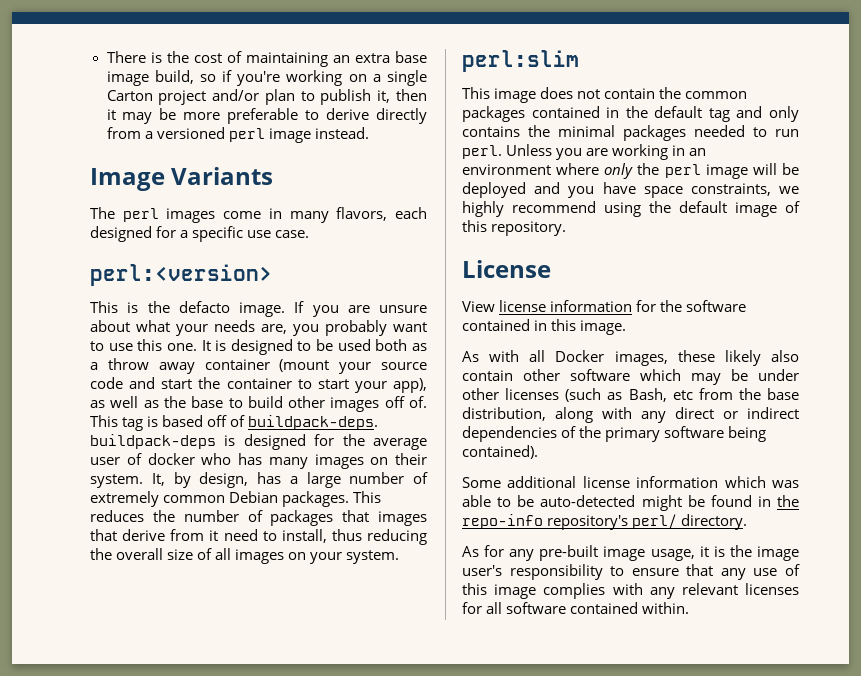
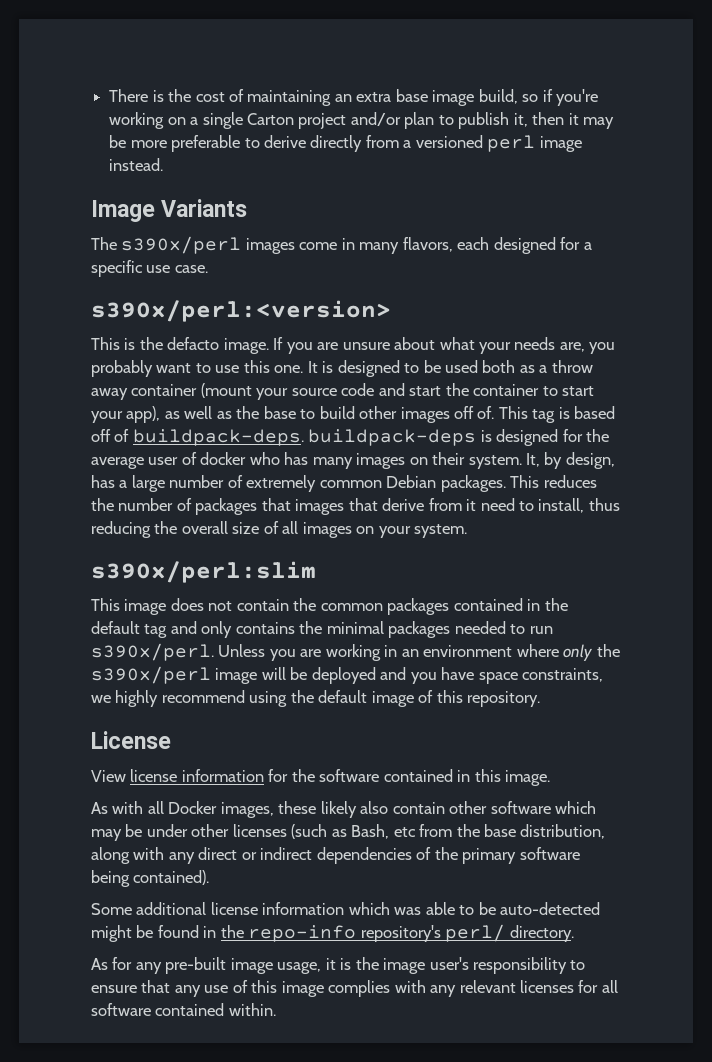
[122,208,159,222] perl -> [121,236,242,254] s390x/perl
[90,264,272,286] perl:<version> -> [91,300,391,322] s390x/perl:<version>
[462,50,579,72] perl:slim -> [91,561,316,583] s390x/perl:slim
[462,145,502,159] perl. -> [91,643,214,661] s390x/perl.
[664,164,701,178] perl -> [91,666,211,684] s390x/perl

